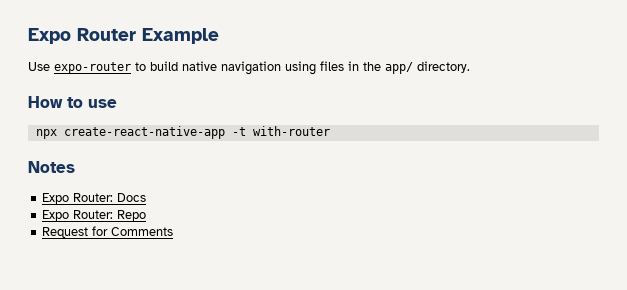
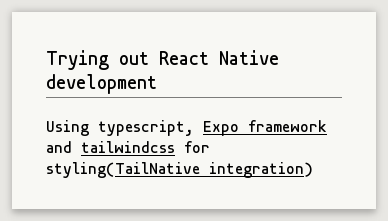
[28,28,219,44] [28,61,470,75] [28,96,117,108] [35,126,330,139] [28,161,75,173] [42,193,147,204] [42,210,147,221] [42,226,174,238] Expo Router Example // Use expo-router to build native navigation using files in the app/ directory. // How to use // npx create-react-native-app -t with-router // Notes // Expo Router: Docs // Expo Router: Repo // Request for Comments -> [46,50,279,70] [46,74,157,94] [46,120,327,136] [46,141,210,153] [46,162,313,178] Trying out React Native development // Using typescript, Expo framework and tailwindcss for styling(TailNative integration)

